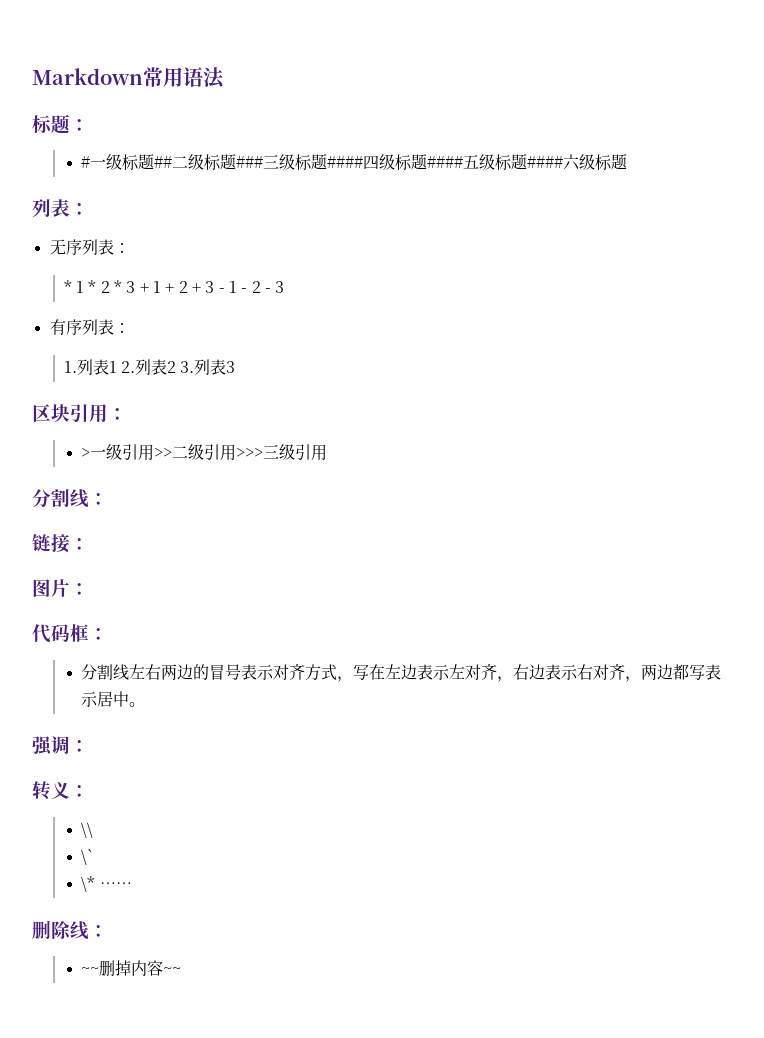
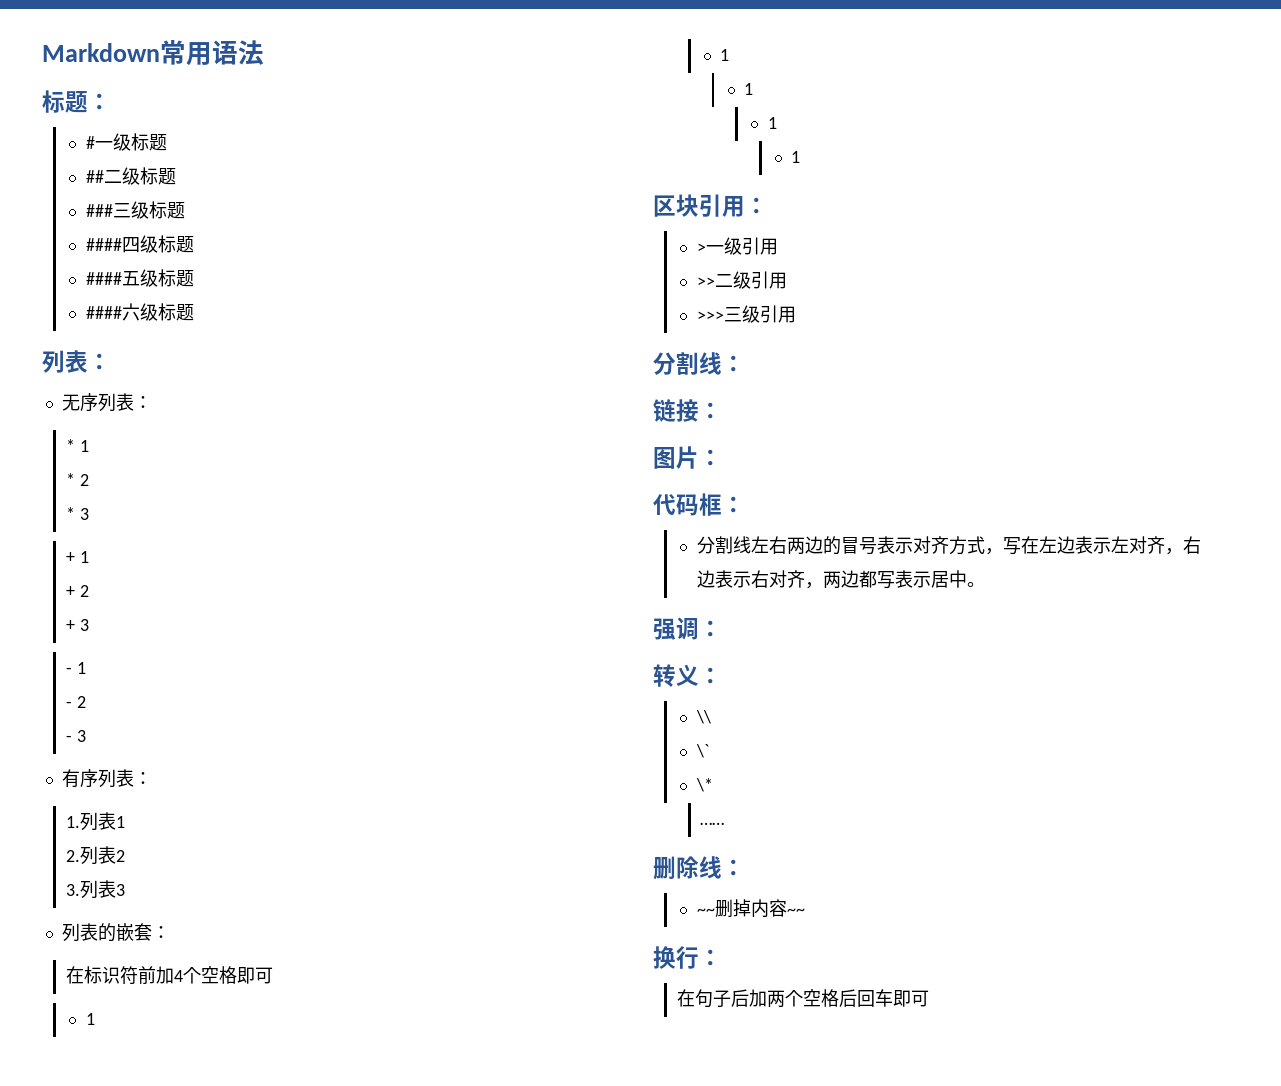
(155, 162) none -> (167, 142) //
(237, 162) none -> (176, 176) //
(328, 162) none -> (185, 210) //
(428, 162) none -> (194, 244) //
(528, 162) none -> (194, 278) //
(85, 287) none -> (89, 446) //
(110, 287) none -> (89, 480) //
(136, 287) none -> (89, 514) //
(161, 287) none -> (89, 557) //
(188, 287) none -> (89, 591) //
(215, 287) none -> (89, 625) //
(237, 287) none -> (86, 668) //
(261, 287) none -> (86, 702) //
(117, 367) none -> (125, 822) //
(177, 367) none -> (125, 856) //
(236, 367) none -> [61,923,170,942] [65,966,273,985] [85,1013,95,1025] [720,49,730,61] [743,83,753,95] [767,117,777,129] [791,151,801,163] // 列表的嵌套： // 在标识符前加4个空格即可 // 1 // 1 // 1 // 1 // 1
(155, 452) none -> (778, 246) //
(237, 452) none -> (787, 280) //
(96, 884) none -> (713, 785) //
(182, 970) none -> [653,946,722,969] [676,989,929,1008] // 换行： // 在句子后加两个空格后回车即可

